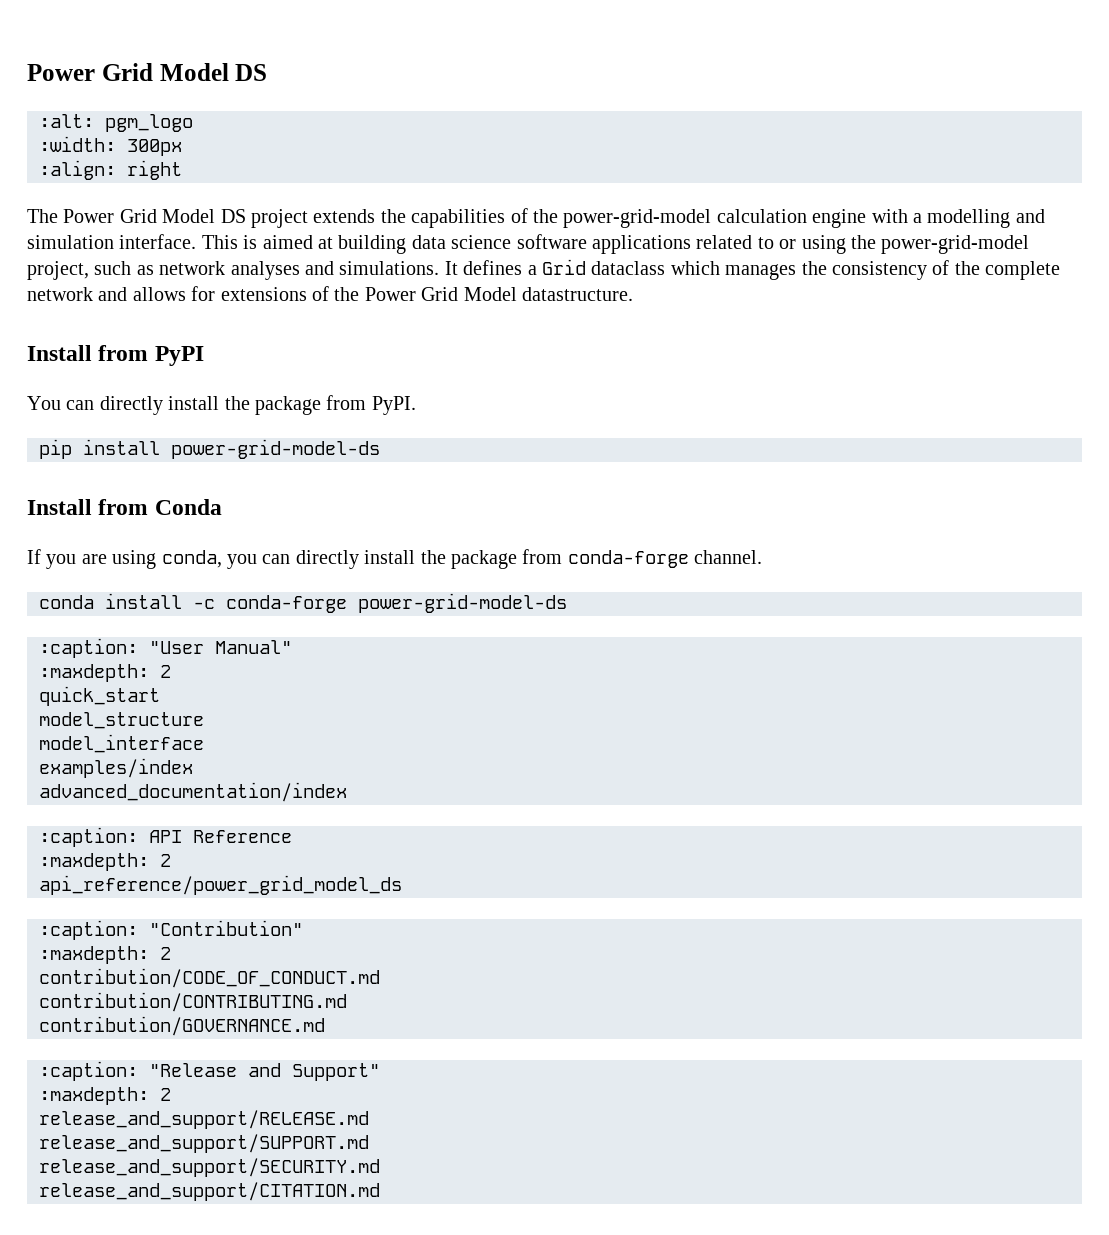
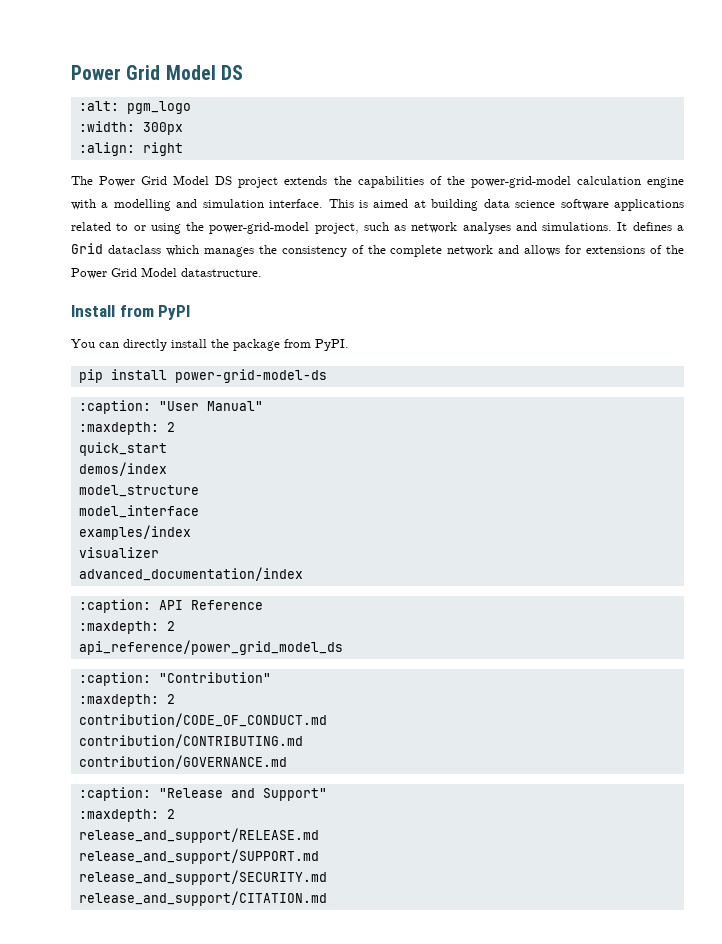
[27,499,222,515] [27,549,763,569] [39,593,567,613] // Install from Conda // If you are using conda, you can directly install the package from conda-forge channel. // conda install -c conda-forge power-grid-model-ds -> (327, 376) none
(160, 696) none -> [78,462,167,476] // demos/index
(193, 768) none -> [78,547,159,558] // visualizer

